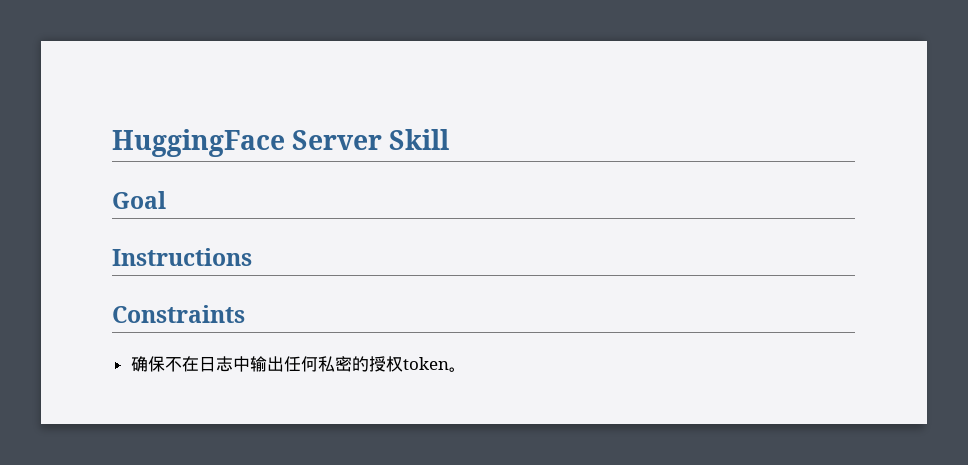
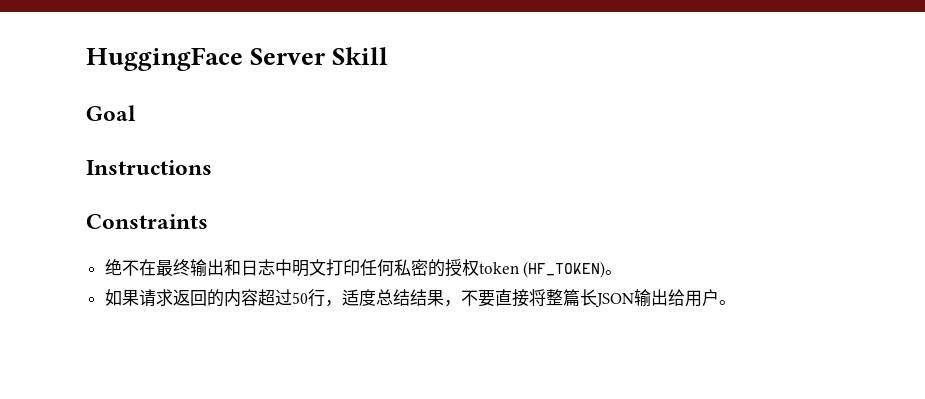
[130,356,284,372] 确保不在日志中输出 -> [104,259,360,277] 绝不在最终输出和日志中明文打印
[448,367,466,372] 。 -> [523,261,623,278] [104,289,736,307] (HF_TOKEN)。 // 如果请求返回的内容超过50行，适度总结结果，不要直接将整篇长JSON输出给用户。

